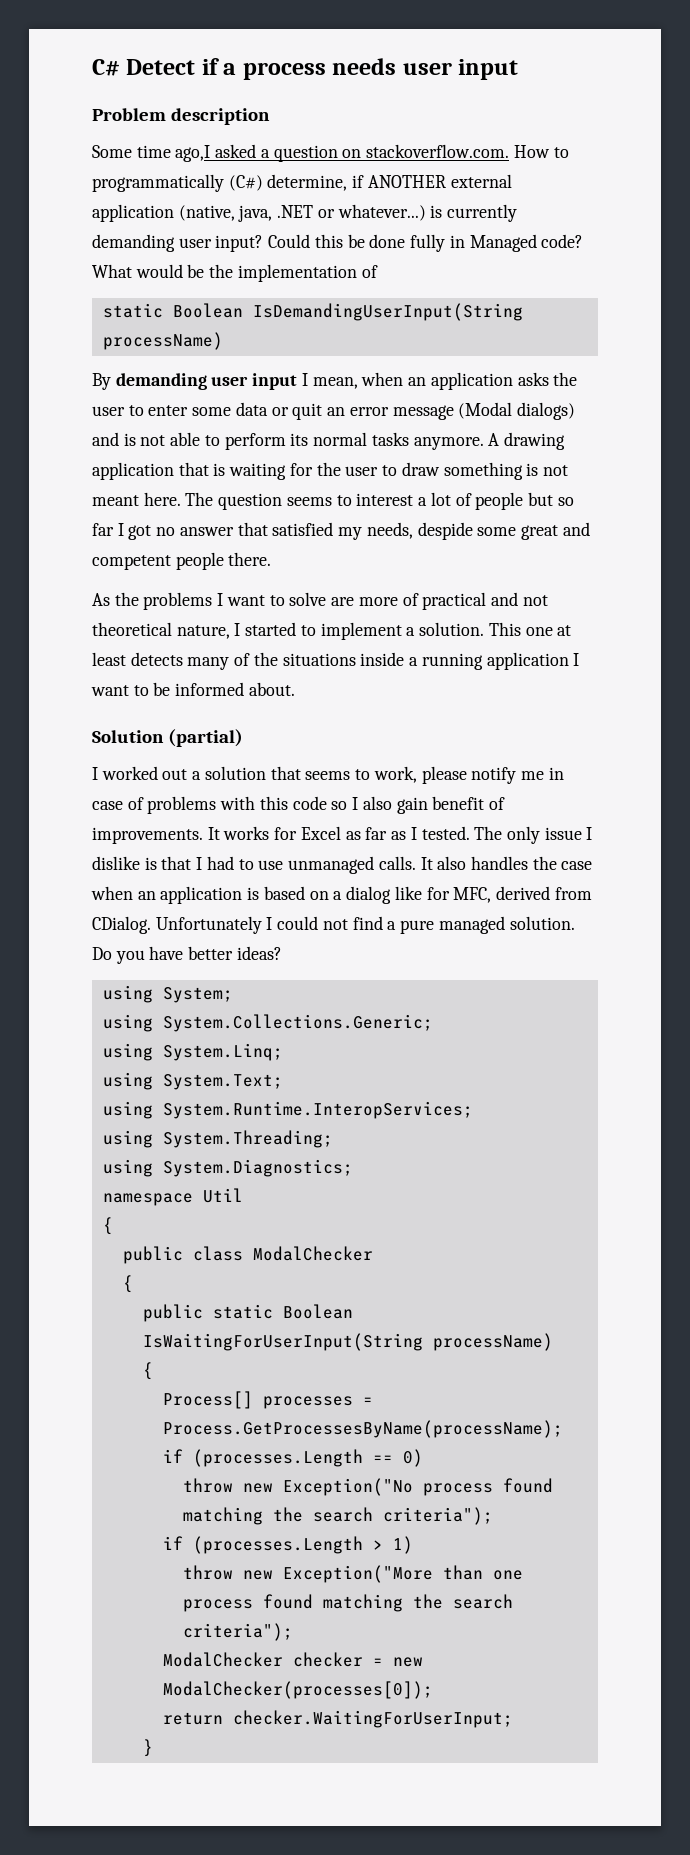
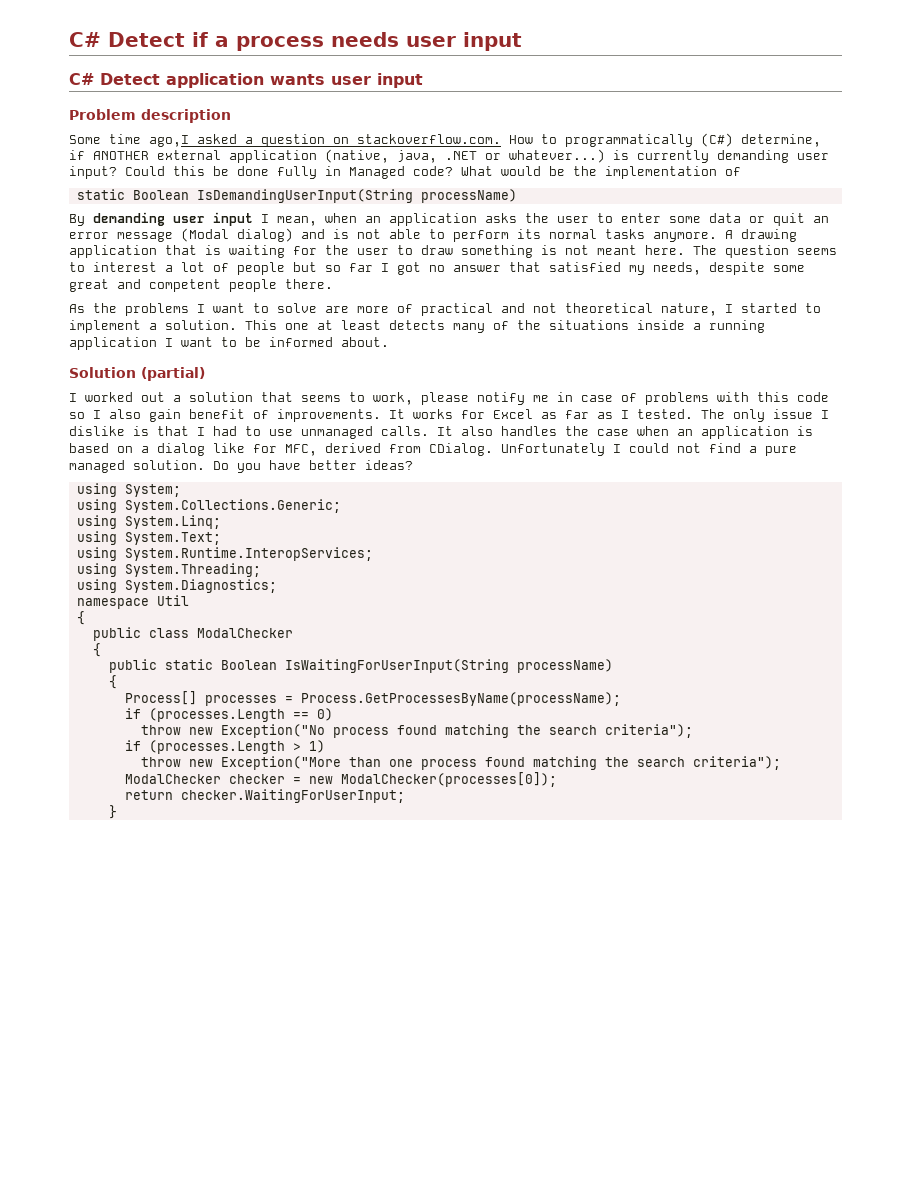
(519, 69) none -> [69,73,423,88] // C# Detect application wants user input
[516,402,575,420] dialogs) -> [237,228,293,242] dialog)
[417,522,473,540] despide -> [709,262,765,275] despite

